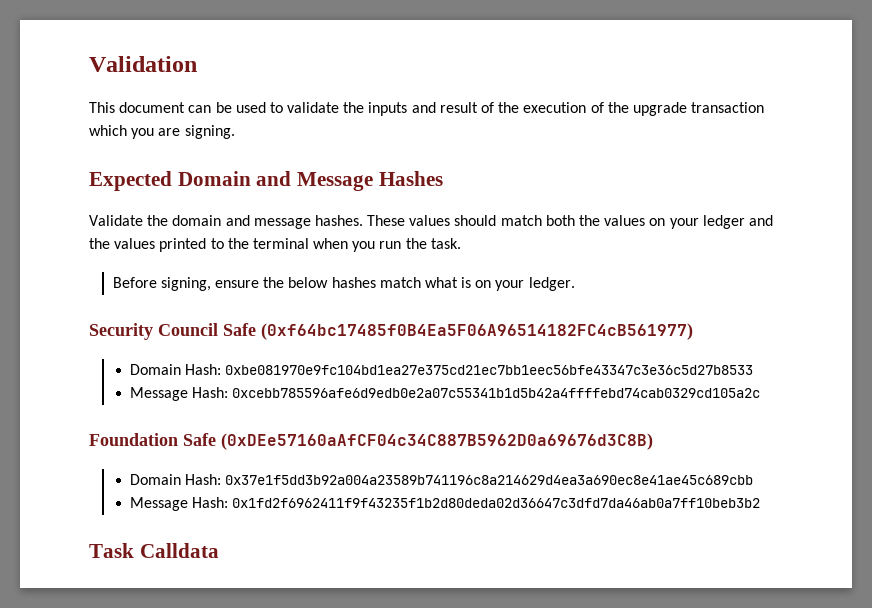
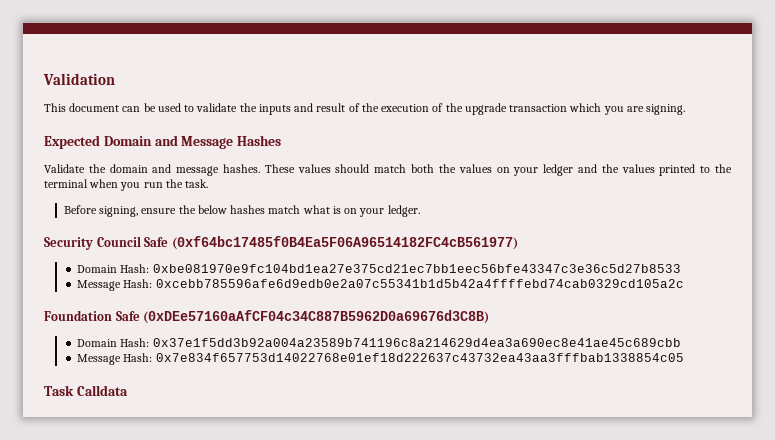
[232,498,761,508] 0x1fd2f6962411f9f43235f1b2d80deda02d36647c3dfd7da46ab0a7ff10beb3b2 -> [155,353,684,362] 0x7e834f657753d14022768e01ef18d222637c43732ea43aa3fffbab1338854c05

